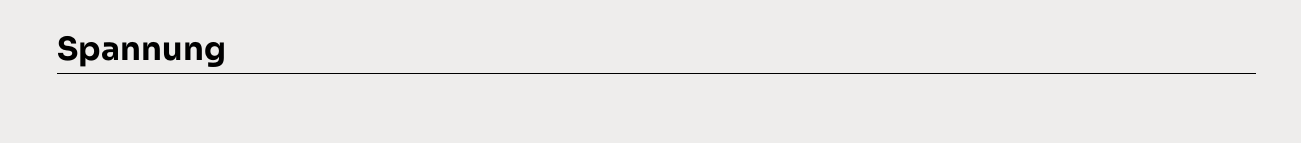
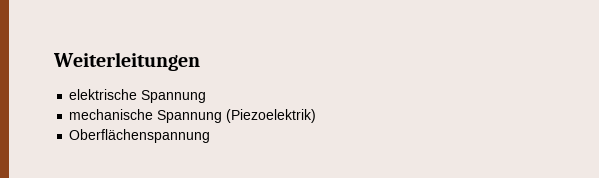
[57,35,226,67] Spannung -> [53,52,200,71] [69,89,207,103] [69,109,317,123] [69,129,211,143] Weiterleitungen // elektrische Spannung // mechanische Spannung (Piezoelektrik) // Oberflächenspannung

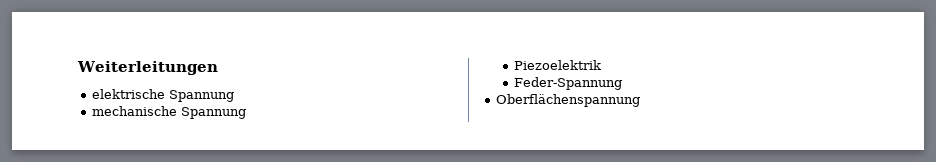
[226,109,317,123] (Piezoelektrik) -> [514,60,602,70] [514,77,623,90] // Piezoelektrik // Feder-Spannung

